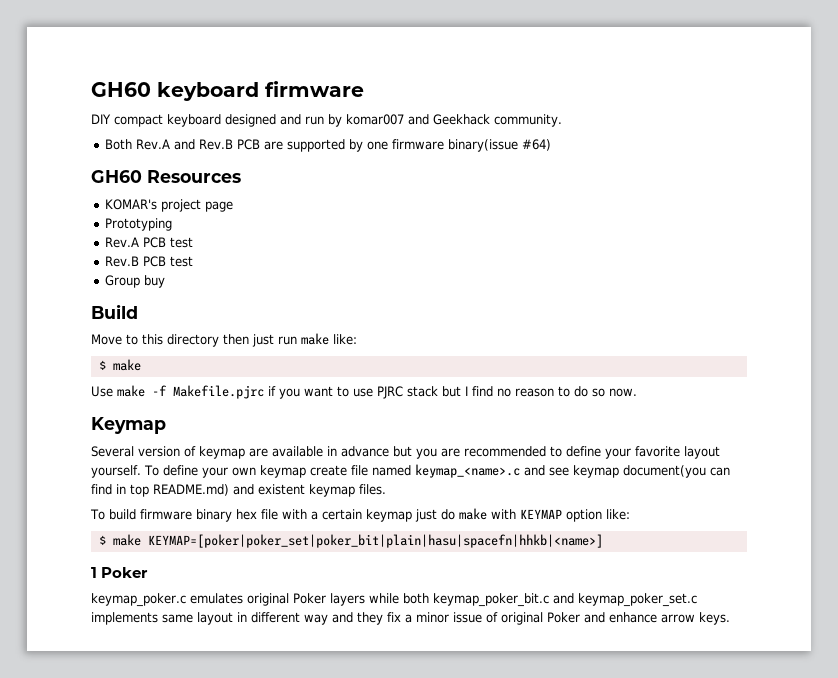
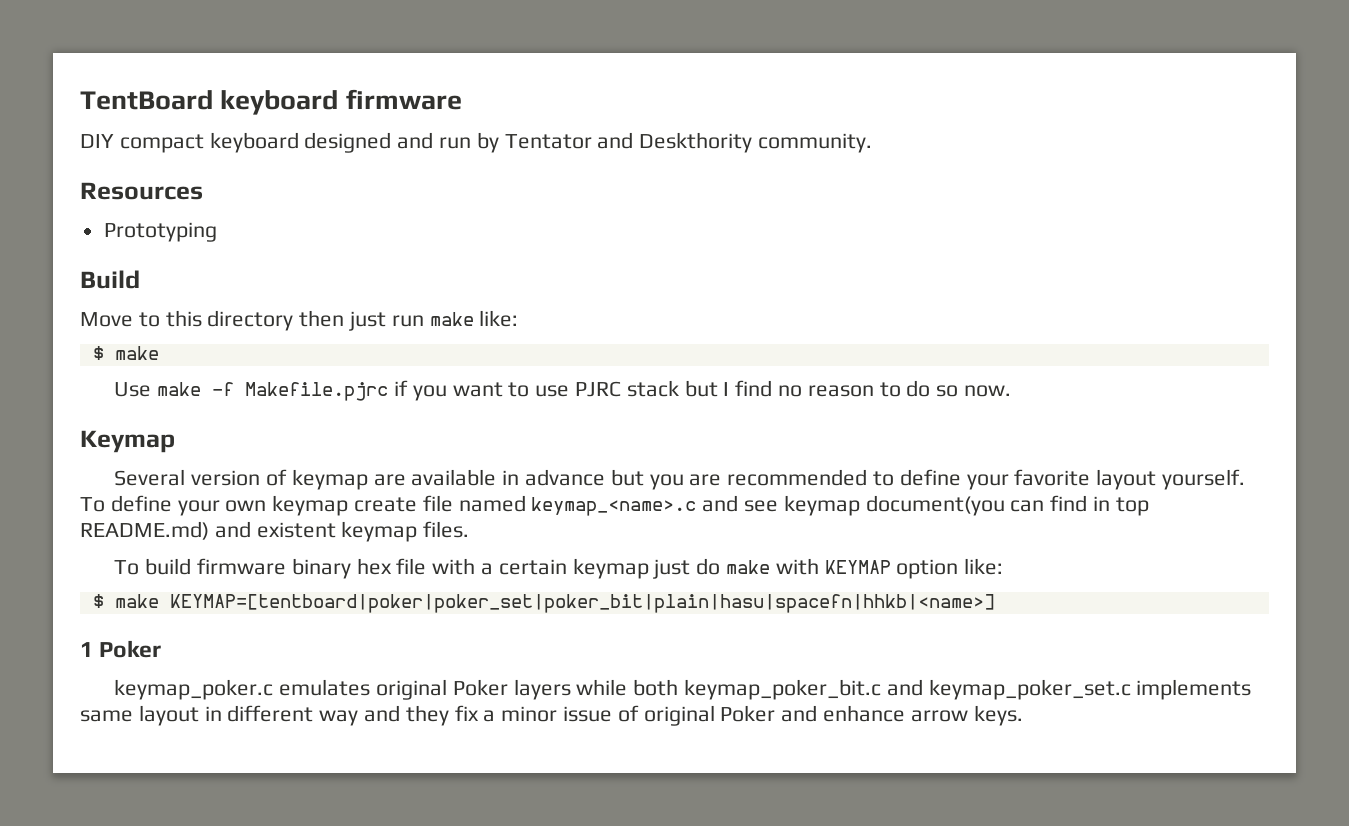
[91,82,151,97] GH60 -> [80,90,213,110] TentBoard
[346,114,562,127] [104,139,551,152] [91,170,241,183] [104,199,233,212] [104,218,172,231] [104,237,193,248] [104,256,193,267] [104,275,165,288] komar007 and Geekhack community. // Both Rev.A and Rev.B PCB are supported by one firmware binary(issue #64) // GH60 Resources // KOMAR's project page // Prototyping // Rev.A PCB test // Rev.B PCB test // Group buy -> [504,132,873,153] [80,182,203,200] [103,222,217,242] Tentator and Deskthority community. // Resources // Prototyping
[147,534,603,548] KEYMAP=[poker|poker_set|poker_bit|plain|hasu|spacefn|hhkb|<name>] -> [169,594,995,613] KEYMAP=[tentboard|poker|poker_set|poker_bit|plain|hasu|spacefn|hhkb|<name>]

